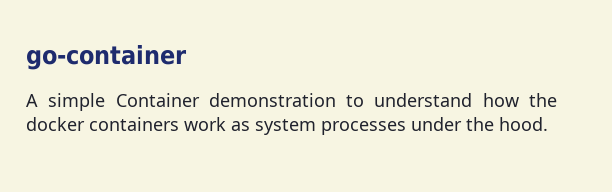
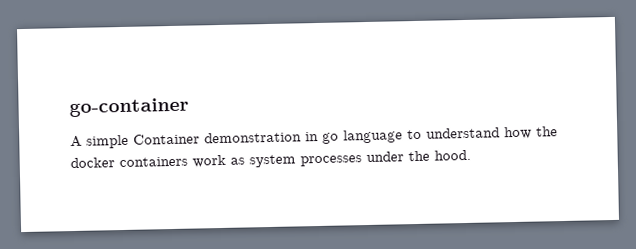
(336, 100) none -> [305,129,403,144] in go language

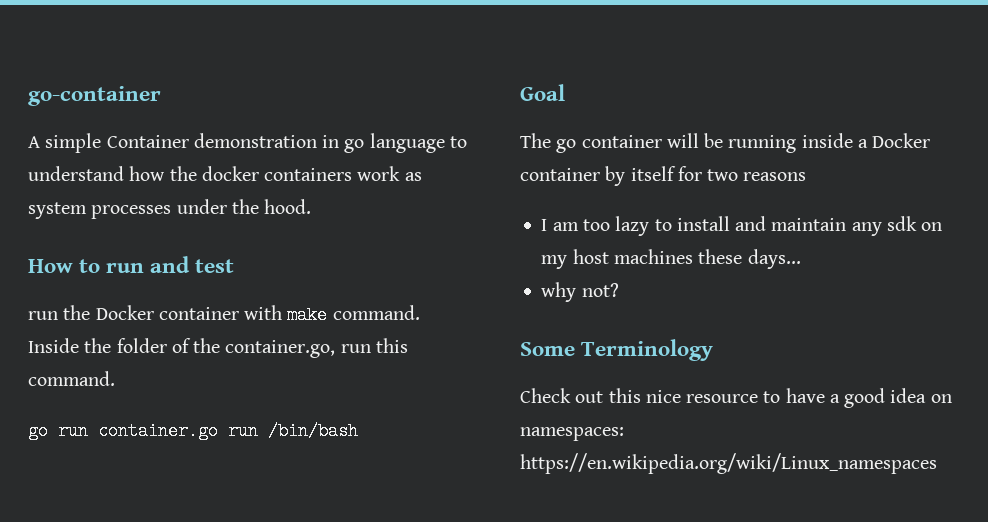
(471, 155) none -> [28,256,235,273] [28,305,420,324] [28,338,408,358] [28,371,115,386] [28,422,358,440] [520,84,565,101] [520,133,931,153] [520,166,807,186] [541,216,943,236] [541,249,801,269] [541,282,619,302] [520,339,714,361] [520,388,952,408] [520,427,624,441] [520,453,937,474] // How to run and test // run the Docker container with make command. Inside the folder of the container.go, run this command. // go run container.go run /bin/bash // Goal // The go container will be running inside a Docker container by itself for two reasons // I am too lazy to install and maintain any sdk on my host machines these days... // why not? // Some Terminology // Check out this nice resource to have a good idea on namespaces: https://en.wikipedia.org/wiki/Linux_namespaces

